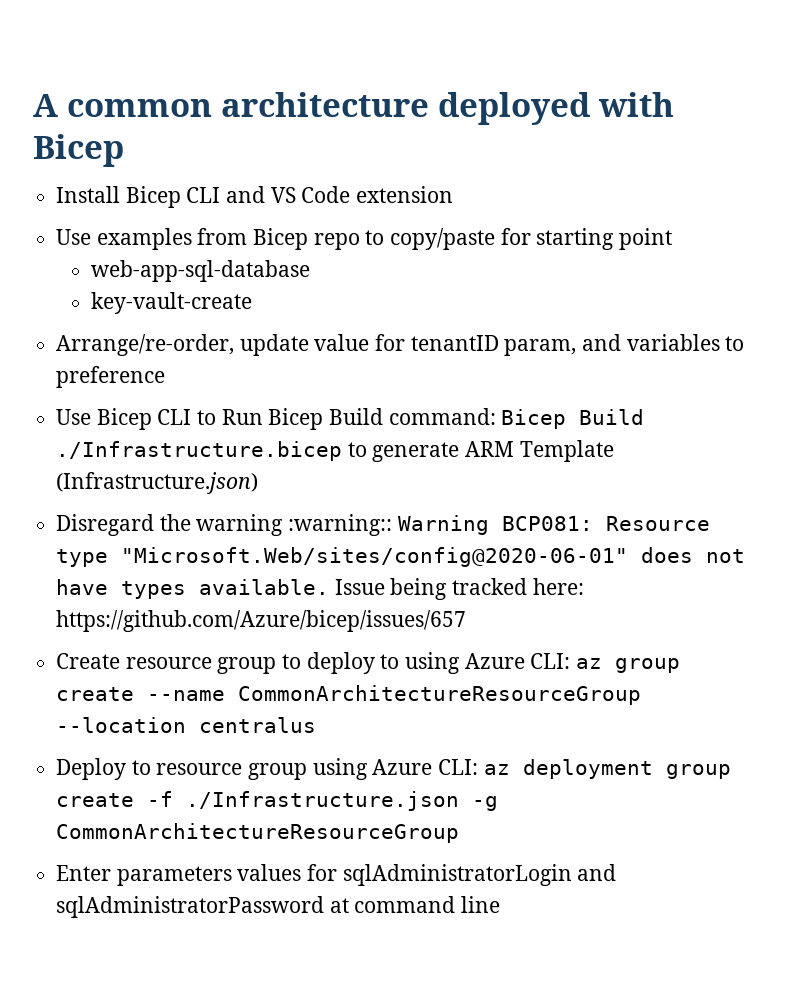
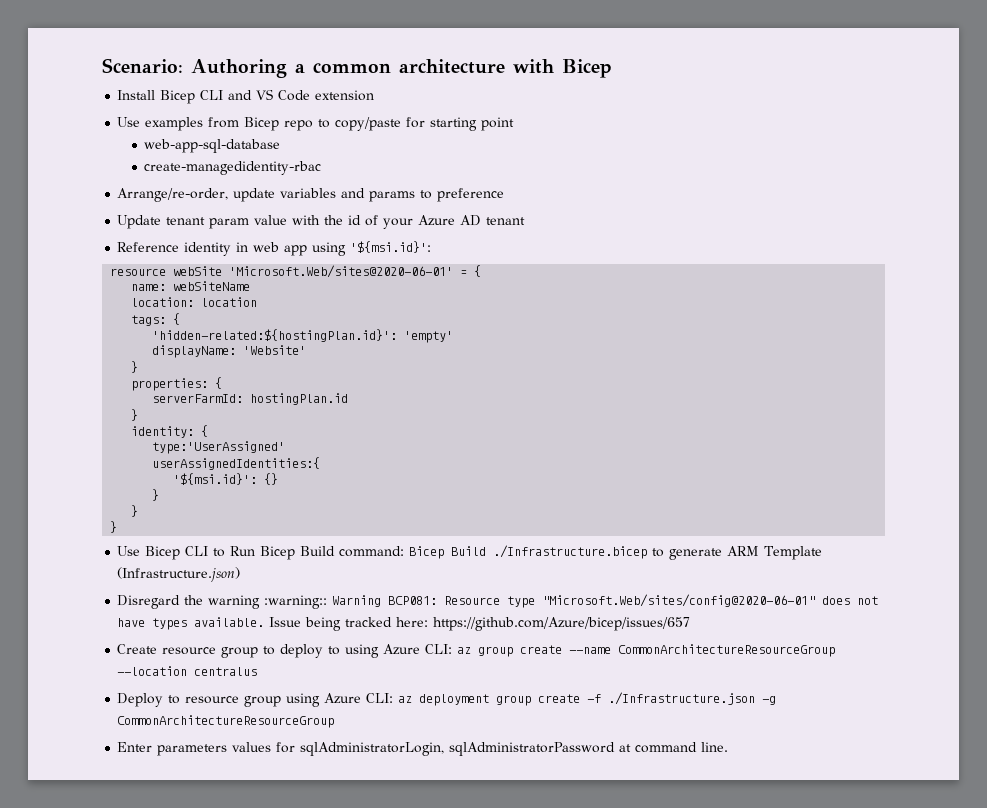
[33,94,58,117] A -> [102,58,305,78] Scenario: Authoring a
[438,92,590,125] deployed -> (505, 66) none
[91,292,253,314] key-vault-create -> [144,161,322,175] create-managedidentity-rbac
[314,334,745,356] [56,366,166,388] value for tenantID param, and variables to preference -> [280,188,505,202] [117,215,526,229] [117,241,432,256] [110,265,482,278] [131,281,251,291] [131,297,258,307] [131,313,181,326] [152,329,454,343] [152,345,307,358] [131,361,139,373] [131,377,223,391] [152,393,349,405] [131,409,139,421] [131,425,209,438] [152,441,286,454] [152,457,321,470] [173,473,279,485] [152,489,160,501] [131,505,139,517] [110,521,118,533] variables and params to preference // Update tenant param value with the id of your Azure AD tenant // Reference identity in web app using '${msi.id}': // resource webSite 'Microsoft.Web/sites@2020-06-01' = { // name: webSiteName // location: location // tags: { // 'hidden-related:${hostingPlan.id}': 'empty' // displayName: 'Website' // } // properties: { // serverFarmId: hostingPlan.id // } // identity: { // type:'UserAssigned' // userAssignedIdentities:{ // '${msi.id}': {} // } // } // }
[342,864,617,886] sqlAdministratorLogin and -> [300,742,445,756] sqlAdministratorLogin,
[461,896,501,913] line -> [701,742,729,752] line.

